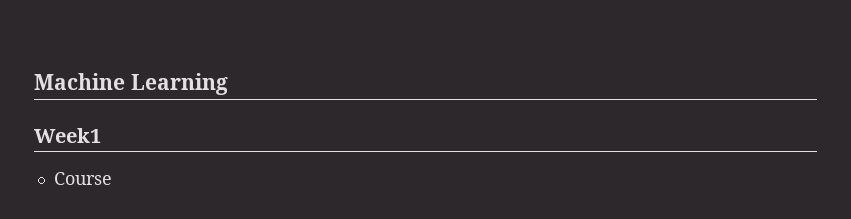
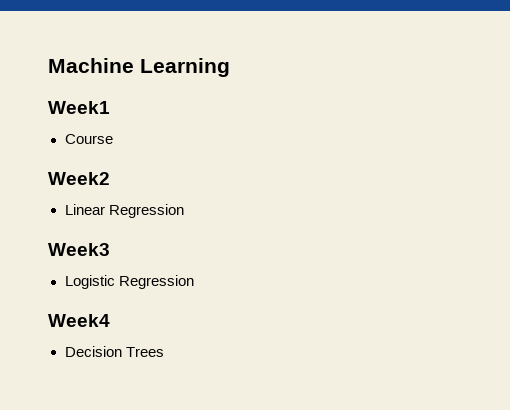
(112, 178) none -> [48,172,110,185] [64,204,184,218] [48,243,110,256] [64,275,194,289] [48,314,110,327] [64,346,164,357] // Week2 // Linear Regression // Week3 // Logistic Regression // Week4 // Decision Trees

